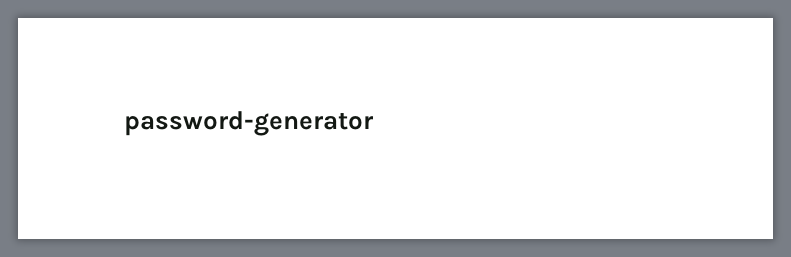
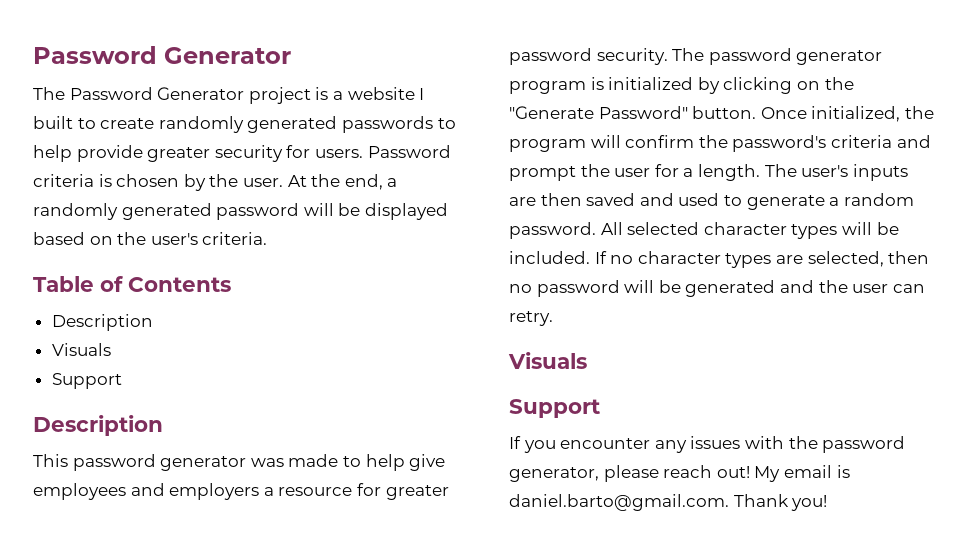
[124,111,374,136] password-generator -> [33,46,291,64] [33,87,425,104] [33,116,456,133] [33,145,451,162] [33,174,398,191] [33,203,448,220] [33,232,268,245] [33,276,231,292] [51,314,153,331] [51,343,111,356] [51,373,122,389] [33,415,163,436] [33,454,446,471] [33,483,449,500] [509,48,883,65] [509,77,854,94] [509,106,934,122] [509,135,931,152] [509,164,908,181] [509,193,914,210] [509,222,899,239] [509,251,930,268] [509,280,925,297] [509,311,553,326] [508,352,587,369] [509,399,600,418] [509,436,906,453] [509,465,850,482] [509,494,828,511] Password Generator // The Password Generator project is a website I built to create randomly generated passwords to help provide greater security for users. Password criteria is chosen by the user. At the end, a randomly generated password will be displayed based on the user's criteria. // Table of Contents // Description // Visuals // Support // Description // This password generator was made to help give employees and employers a resource for greater password security. The password generator program is initialized by clicking on the "Generate Password" button. Once initialized, the program will confirm the password's criteria and prompt the user for a length. The user's inputs are then saved and used to generate a random password. All selected character types will be included. If no character types are selected, then no password will be generated and the user can retry. // Visuals // Support // If you encounter any issues with the password generator, please reach out! My email is daniel.barto@gmail.com. Thank you!

